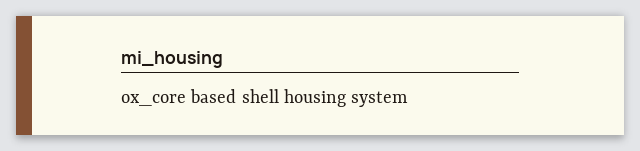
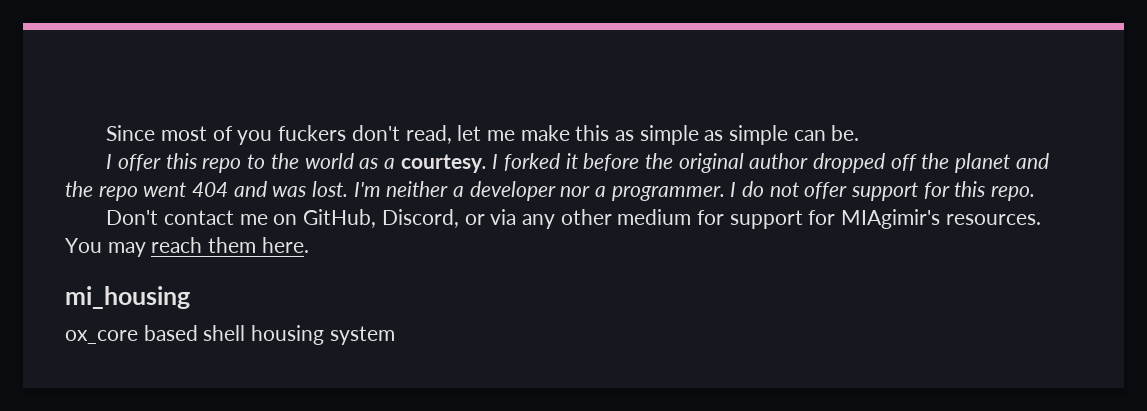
(121, 59) none -> [106,125,860,145] [106,153,1049,173] [65,181,1036,201] [106,209,1041,229] [65,237,309,257] Since most of you fuckers don't read, let me make this as simple as simple can be. // I offer this repo to the world as a courtesy. I forked it before the original author dropped off the planet and the repo went 404 and was lost. I'm neither a developer nor a programmer. I do not offer support for this repo. // Don't contact me on GitHub, Discord, or via any other medium for support for MIAgimir's resources. You may reach them here. //

